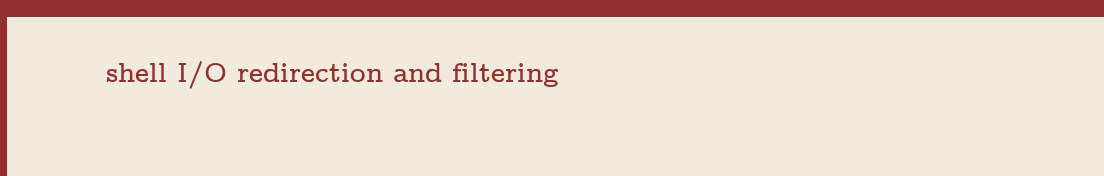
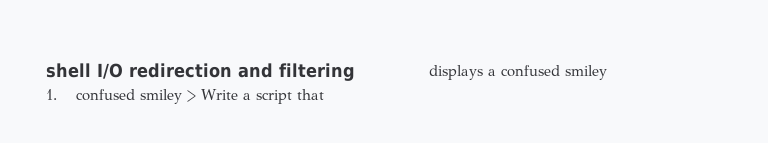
(559, 75) none -> [46,89,324,104] [428,65,607,80] // 1. confused smiley > Write a script that displays a confused smiley

